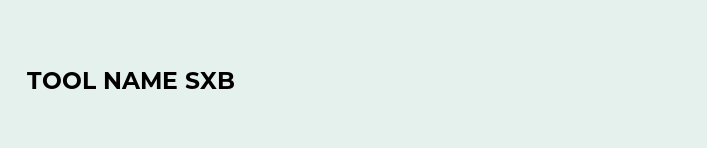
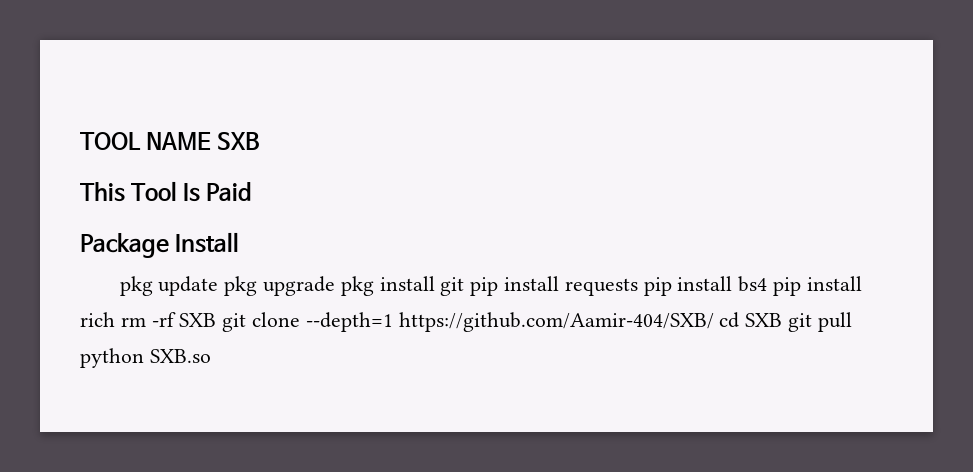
(235, 80) none -> [80,181,253,202] [80,232,240,258] [119,276,862,296] [80,312,852,332] [80,348,211,368] // This Tool Is Paid // Package Install // pkg update pkg upgrade pkg install git pip install requests pip install bs4 pip install rich rm -rf SXB git clone --depth=1 https://github.com/Aamir-404/SXB/ cd SXB git pull python SXB.so

